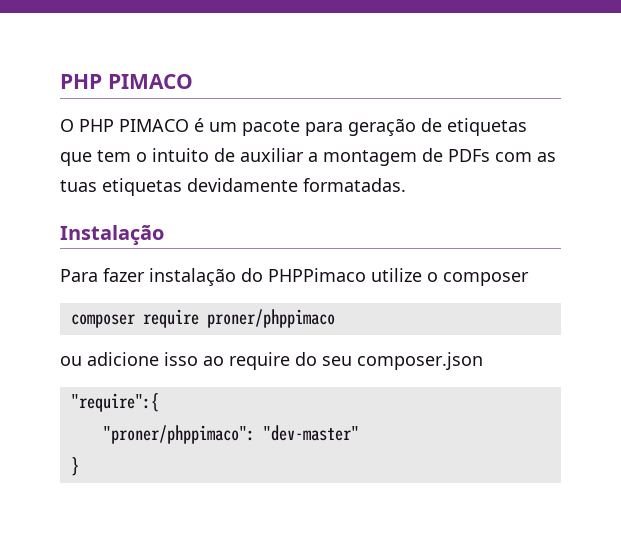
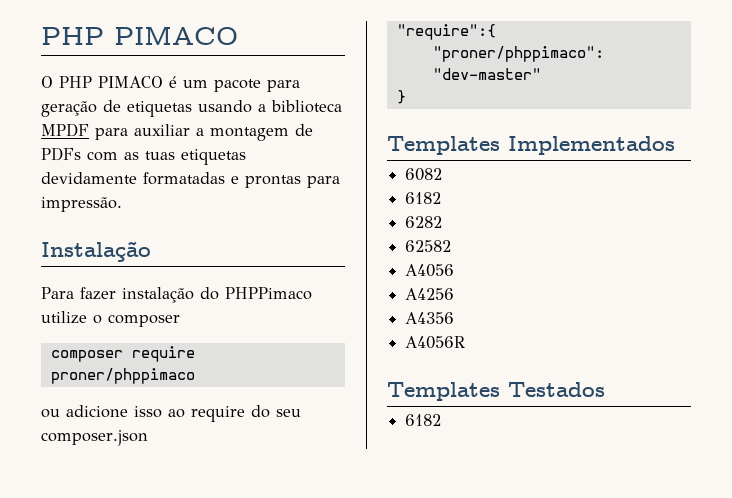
[60,148,235,166] que tem o intuito de -> [198,100,342,113] [41,123,128,140] usando a biblioteca MPDF para
[303,178,406,192] formatadas. -> [143,172,340,188] [41,197,122,212] formatadas e prontas para impressão.
(79, 466) none -> [387,136,675,155] [405,168,443,181] [405,192,442,204] [405,216,443,228] [405,240,452,252] [405,264,455,277] [405,288,455,300] [405,312,455,324] [405,336,466,349] [387,382,605,401] [405,414,442,426] // Templates Implementados // 6082 // 6182 // 6282 // 62582 // A4056 // A4256 // A4356 // A4056R // Templates Testados // 6182

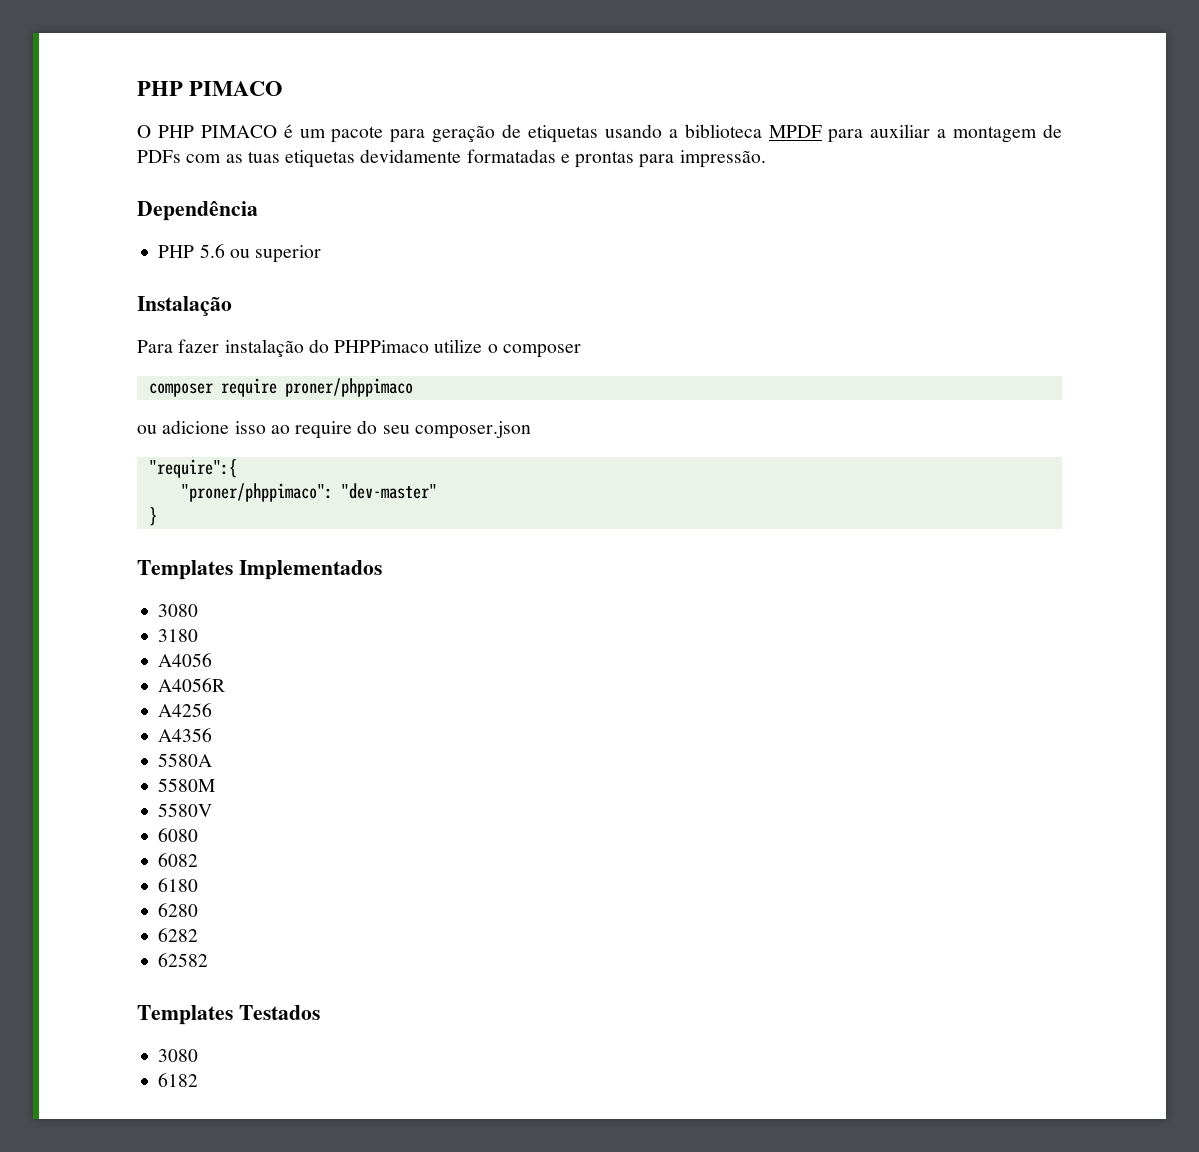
(122, 204) none -> [137,201,258,221] [158,244,322,263] // Dependência // PHP 5.6 ou superior
(675, 145) none -> [158,604,199,617] [158,629,199,642] [158,653,213,667] [158,678,226,692] [158,703,213,717] [158,728,213,742] [158,753,213,767] [158,778,216,792] [158,803,213,817] [158,828,199,842] // 3080 // 3180 // A4056 // A4056R // A4256 // A4356 // 5580A // 5580M // 5580V // 6080
[405,192,442,204] 6182 -> [158,878,199,892] [158,903,199,917] 6180 // 6280
[405,264,455,277] [405,288,455,300] [405,312,455,324] [405,336,466,349] // A4056 // A4256 // A4356 // A4056R -> (209, 960) none
(605, 389) none -> [158,1049,199,1062] // 3080

